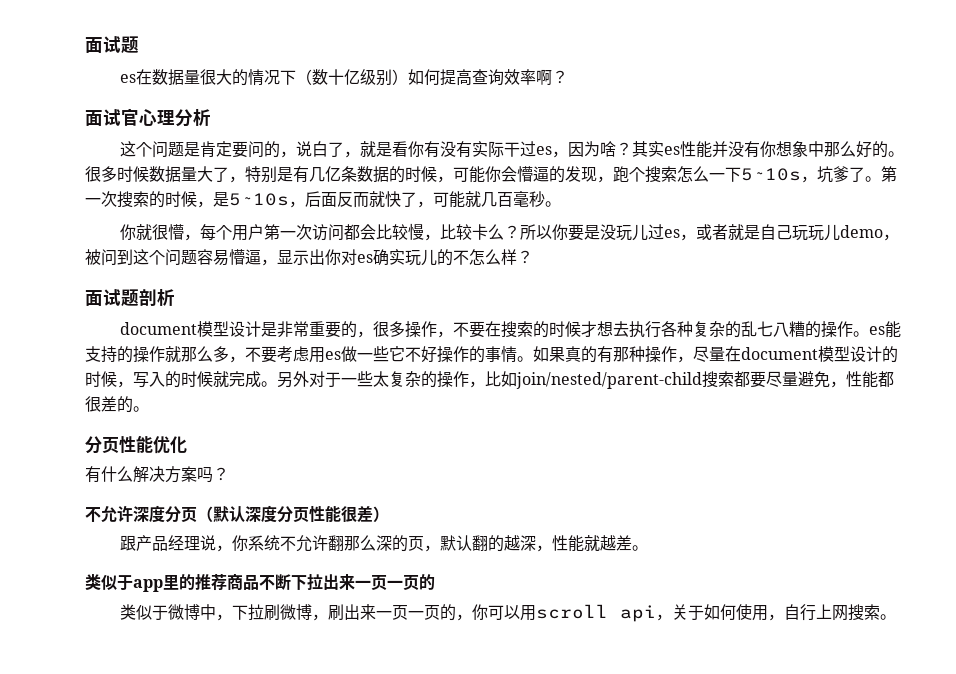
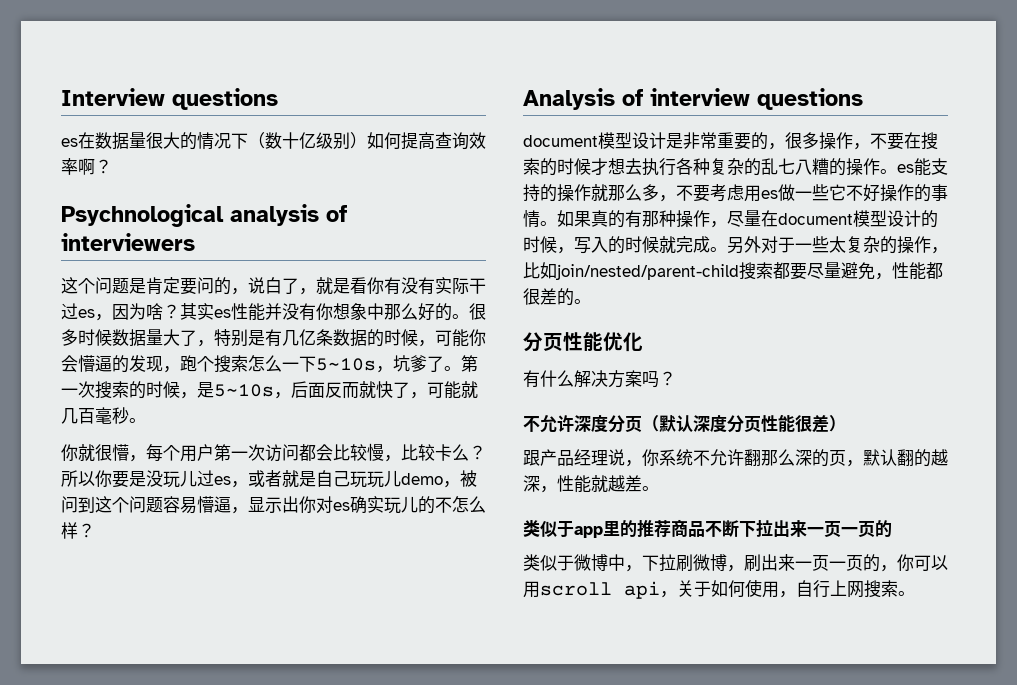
[85,36,139,53] 面试题 -> [61,88,278,110] Interview questions
[85,108,211,127] 面试官心理分析 -> [61,204,347,227] [61,233,195,251] Psychnological analysis of interviewers
[85,288,175,306] 面试题剖析 -> [523,88,863,110] Analysis of interview questions

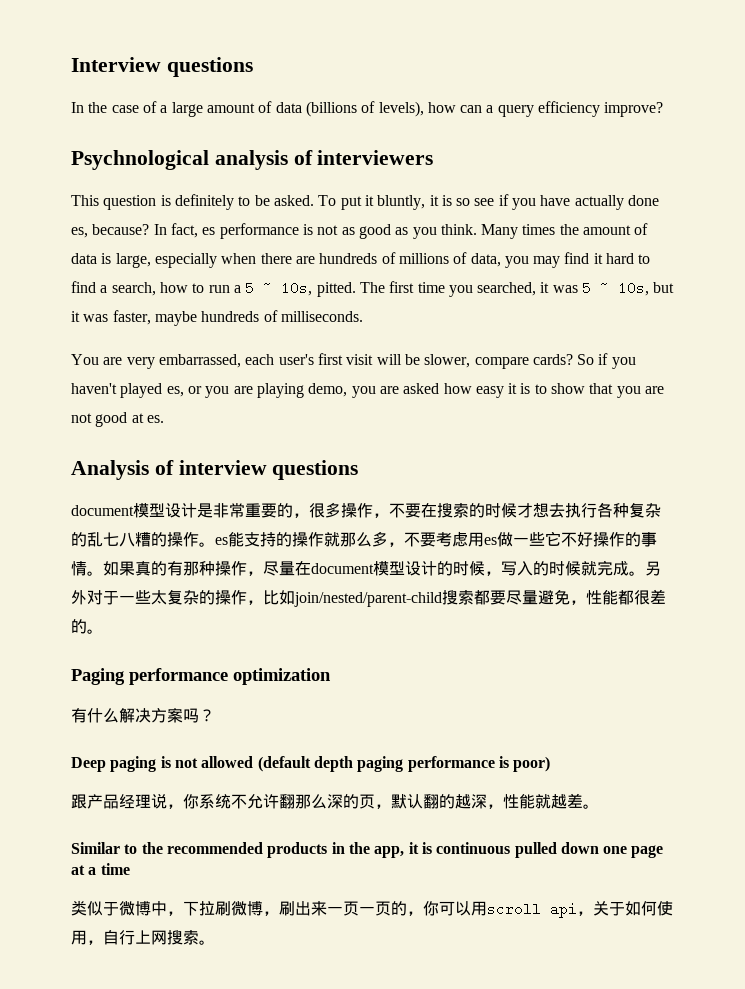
[61,132,486,150] [61,158,112,175] [61,204,347,227] [61,233,195,251] [61,277,486,295] [61,303,486,321] [61,329,486,347] [61,355,478,373] [61,381,478,399] [61,407,146,424] [61,443,486,462] [61,470,477,488] [61,496,486,514] [61,522,95,539] es在数据量很大的情况下（数十亿级别）如何提高查询效率啊？ // Psychnological analysis of interviewers // 这个问题是肯定要问的，说白了，就是看你有没有实际干过es，因为啥？其实es性能并没有你想象中那么好的。很多时候数据量大了，特别是有几亿条数据的时候，可能你会懵逼的发现，跑个搜索怎么一下5~10s，坑爹了。第一次搜索的时候，是5~10s，后面反而就快了，可能就几百毫秒。 // 你就很懵，每个用户第一次访问都会比较慢，比较卡么？所以你要是没玩儿过es，或者就是自己玩玩儿demo，被问到这个问题容易懵逼，显示出你对es确实玩儿的不怎么样？ -> [71,101,664,117] [71,150,434,170] [71,194,660,210] [71,223,649,239] [71,252,651,268] [71,281,675,297] [71,310,363,326] [71,353,636,369] [71,383,665,398] [71,412,164,427] In the case of a large amount of data (billions of levels), how can a query efficiency improve? // Psychnological analysis of interviewers // This question is definitely to be asked. To put it bluntly, it is so see if you have actually done es, because? In fact, es performance is not as good as you think. Many times the amount of data is large, especially when there are hundreds of millions of data, you may find it hard to find a search, how to run a 5 ~ 10s, pitted. The first time you searched, it was 5 ~ 10s, but it was faster, maybe hundreds of milliseconds. // You are very embarrassed, each user's first visit will be slower, compare cards? So if you haven't played es, or you are playing demo, you are asked how easy it is to show that you are not good at es.
[523,332,643,352] 分页性能优化 -> [71,668,331,685] Paging performance optimization
[523,414,846,433] 不允许深度分页（默认深度分页性能很差） -> [71,756,551,772] Deep paging is not allowed (default depth paging performance is poor)
[523,519,892,538] 类似于app里的推荐商品不断下拉出来一页一页的 -> [71,842,664,858] [71,863,130,875] Similar to the recommended products in the app, it is continuous pulled down one page at a time

